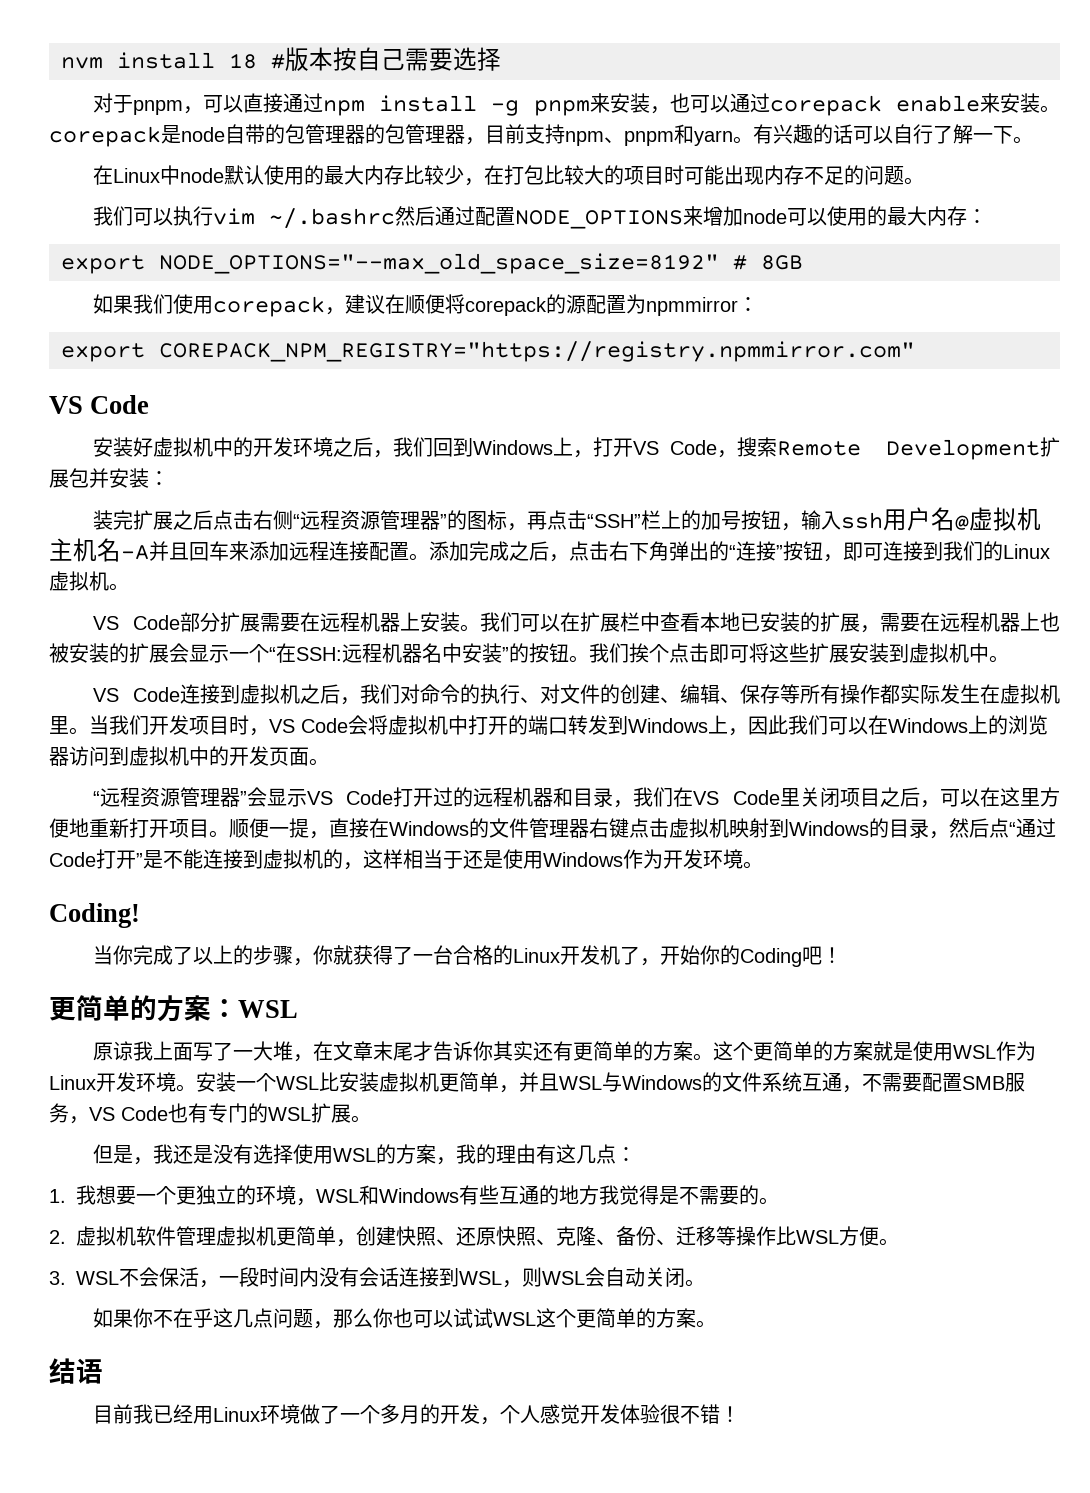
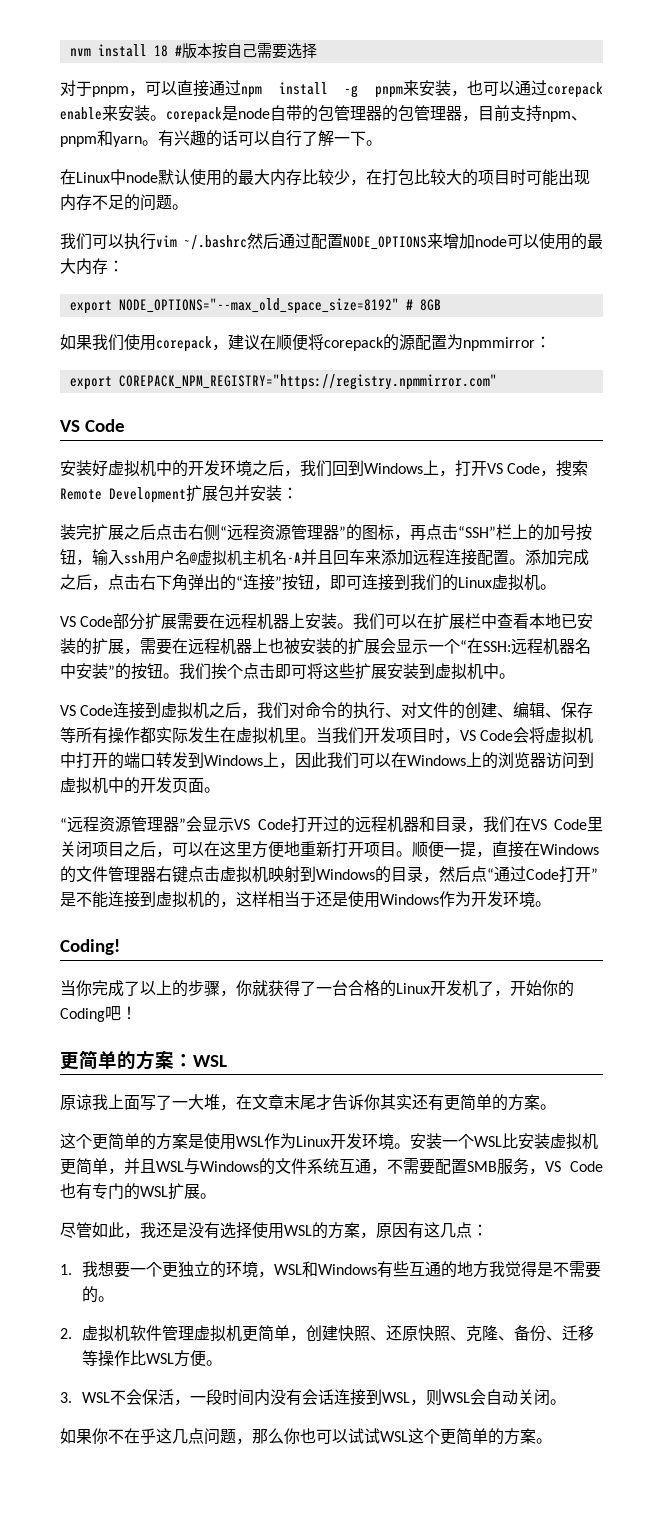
[712,1041,893,1061] 这个更简单的方案就 -> [60,1133,188,1150] // 这个更简单的方案
[92,1144,133,1164] 但是 -> [60,1222,124,1238] 尽管如此
[455,1144,536,1164] 我的理由 -> [376,1223,408,1238] 原因
[49,1358,103,1384] [92,1404,740,1425] // 结语 // 目前我已经用Linux环境做了一个多月的开发，个人感觉开发体验很不错！ -> (552, 1441) none

